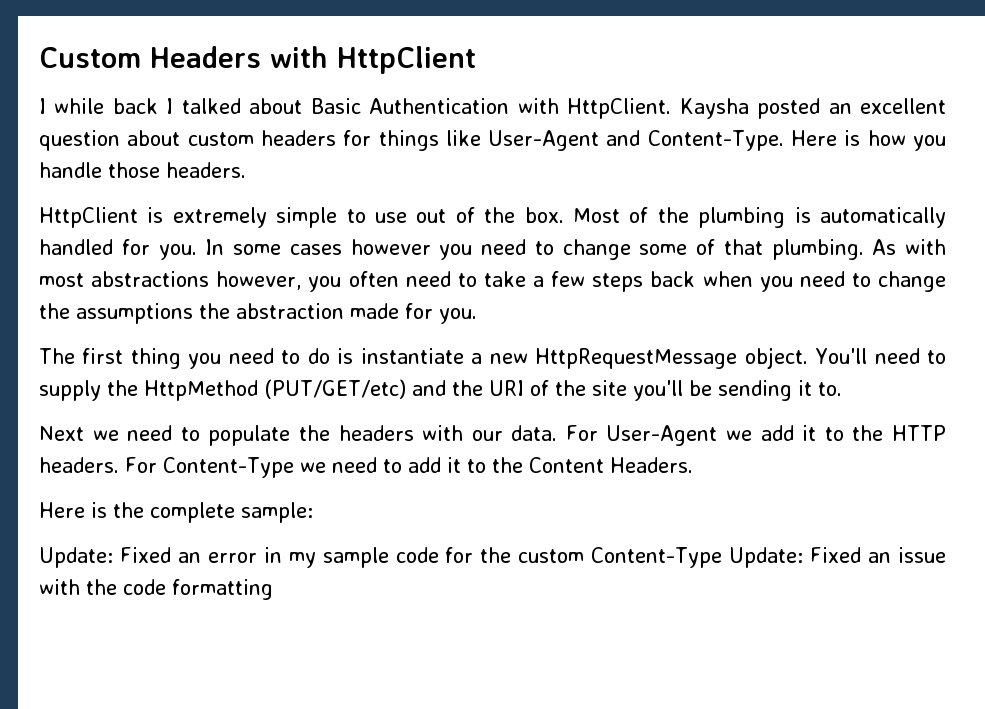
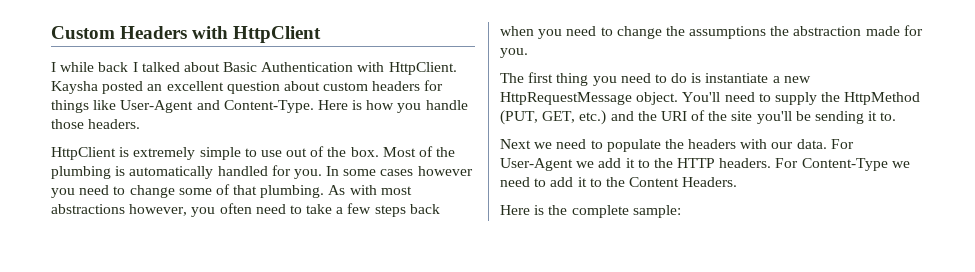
[264,379,406,399] (PUT/GET/etc) -> [500,110,607,125] (PUT, GET, etc.)
[39,547,946,568] [39,579,273,600] // Update: Fixed an error in my sample code for the custom Content-Type Update: Fixed an issue with the code formatting -> (681, 211) none

